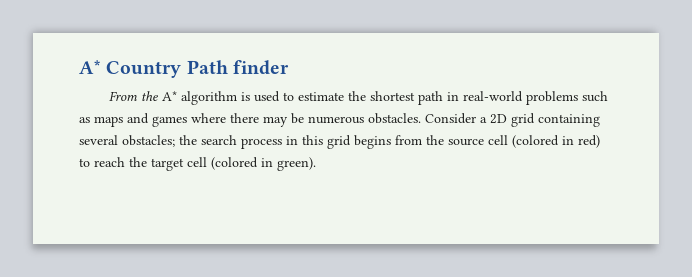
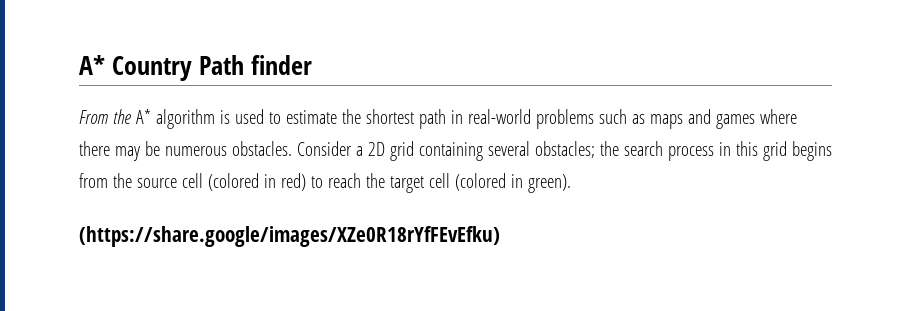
(316, 164) none -> [79,226,500,247] // (https://share.google/images/XZe0R18rYfFEvEfku)

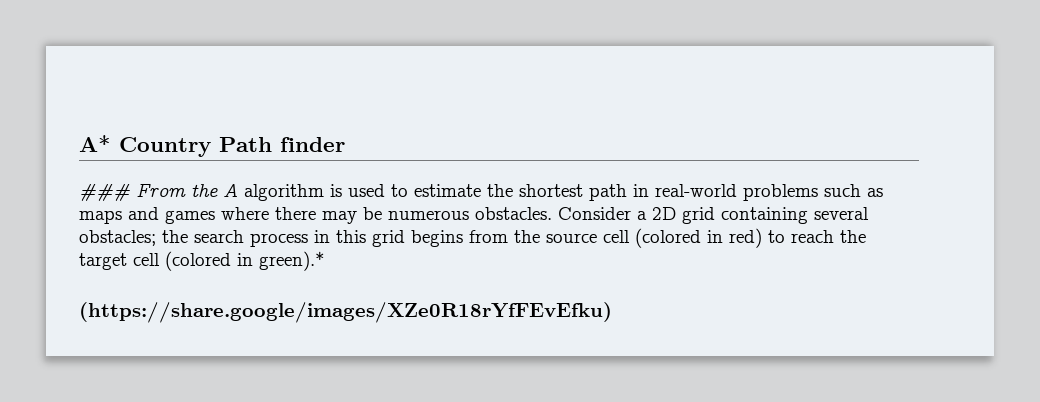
(313, 65) none -> [79,184,130,201] ###
[135,109,151,124] A* -> [223,184,238,197] A
[527,174,571,193] green). -> [259,251,325,271] green).*

